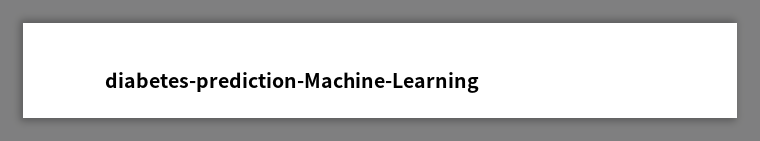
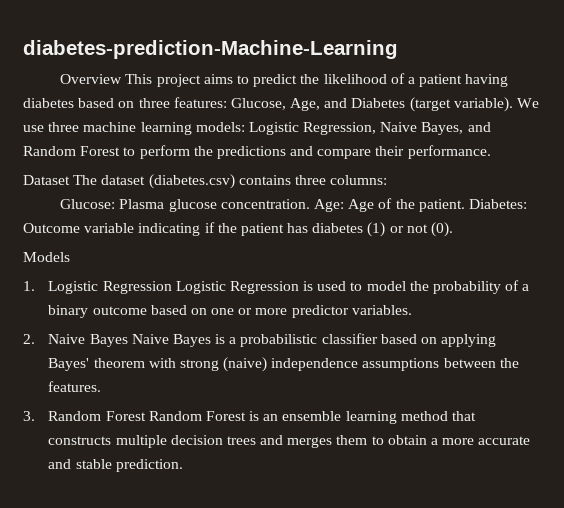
(479, 82) none -> [60,73,509,87] [23,97,540,112] [23,122,491,135] [23,145,491,159] [23,174,388,189] [60,198,527,212] [23,222,454,237] [23,252,70,262] [23,280,530,294] [48,305,412,318] [23,333,497,347] [48,357,519,372] [48,381,102,392] [23,411,477,424] [48,435,531,448] [48,459,183,472] // Overview This project aims to predict the likelihood of a patient having diabetes based on three features: Glucose, Age, and Diabetes (target variable). We use three machine learning models: Logistic Regression, Naive Bayes, and Random Forest to perform the predictions and compare their performance. // Dataset The dataset (diabetes.csv) contains three columns: // Glucose: Plasma glucose concentration. Age: Age of the patient. Diabetes: Outcome variable indicating if the patient has diabetes (1) or not (0). // Models // 1. Logistic Regression Logistic Regression is used to model the probability of a binary outcome based on one or more predictor variables. // 2. Naive Bayes Naive Bayes is a probabilistic classifier based on applying Bayes' theorem with strong (naive) independence assumptions between the features. // 3. Random Forest Random Forest is an ensemble learning method that constructs multiple decision trees and merges them to obtain a more accurate and stable prediction.

